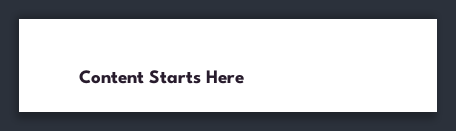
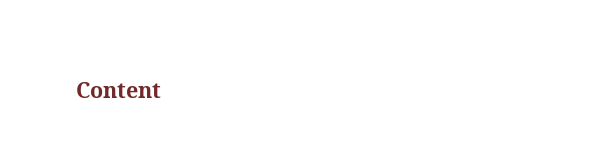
[149,70,245,84] Starts Here -> (161, 90) none

